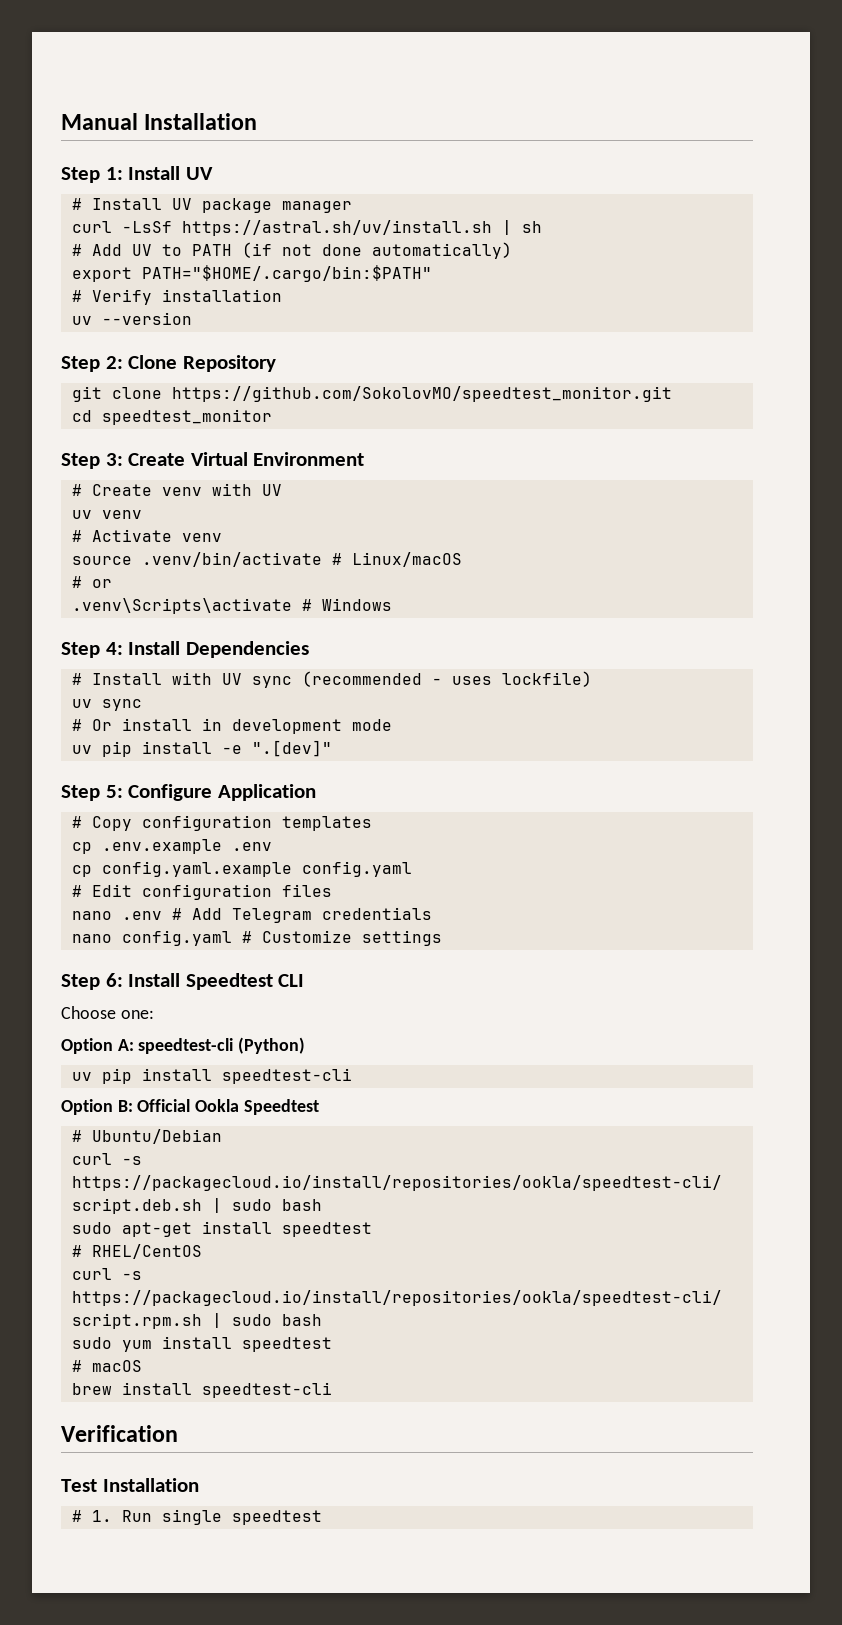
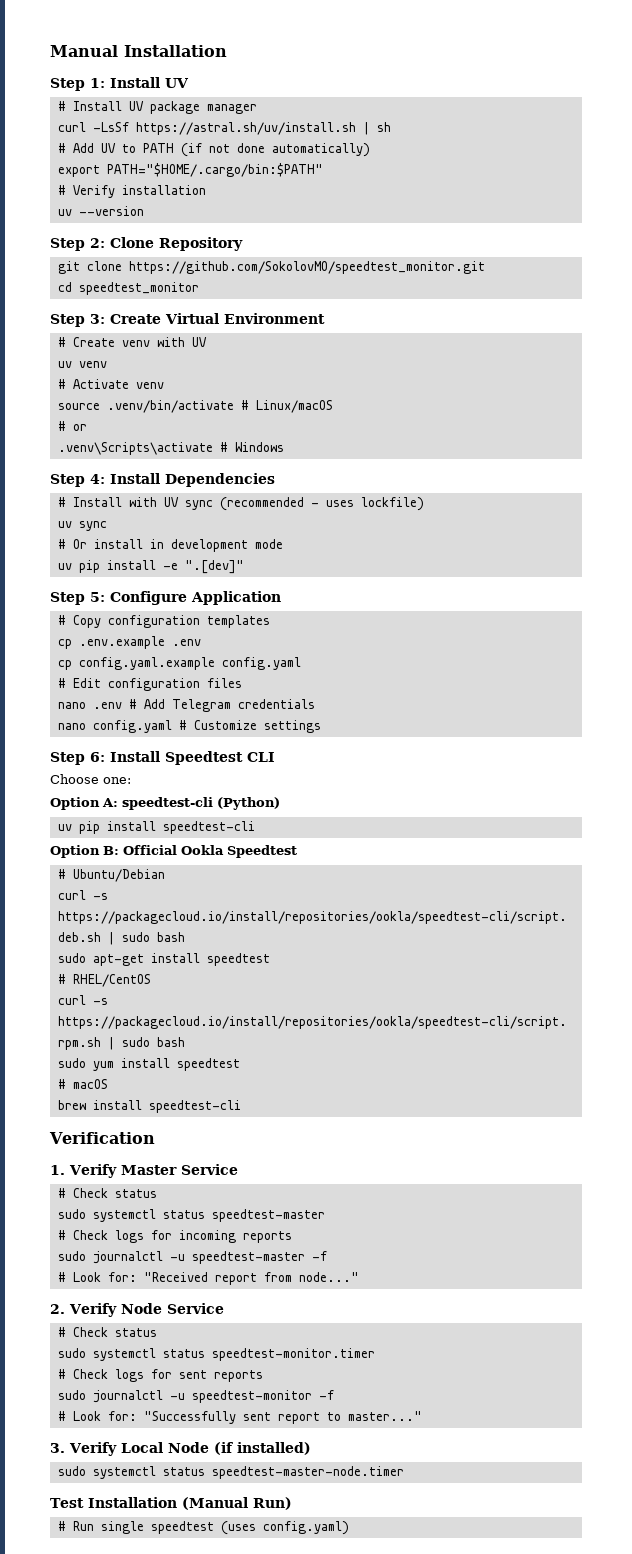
(178, 1433) none -> [50,1164,238,1178] [57,1188,157,1198] [57,1209,325,1222] [57,1230,292,1243] [57,1251,327,1264] [57,1272,359,1285] [50,1303,224,1317] [57,1327,157,1337] [57,1348,375,1361] [57,1369,263,1382] [57,1390,334,1403] [57,1411,422,1424] [50,1442,311,1456] [57,1466,404,1479] // 1. Verify Master Service // # Check status // sudo systemctl status speedtest-master // # Check logs for incoming reports // sudo journalctl -u speedtest-master -f // # Look for: "Received report from node..." // 2. Verify Node Service // # Check status // sudo systemctl status speedtest-monitor.timer // # Check logs for sent reports // sudo journalctl -u speedtest-monitor -f // # Look for: "Successfully sent report to master..." // 3. Verify Local Node (if installed) // sudo systemctl status speedtest-master-node.timer
[71,1510,112,1522] // # 1. -> [181,1497,292,1510] [57,1521,66,1531] (Manual Run) // #
(322, 1517) none -> [220,1521,349,1535] (uses config.yaml)

